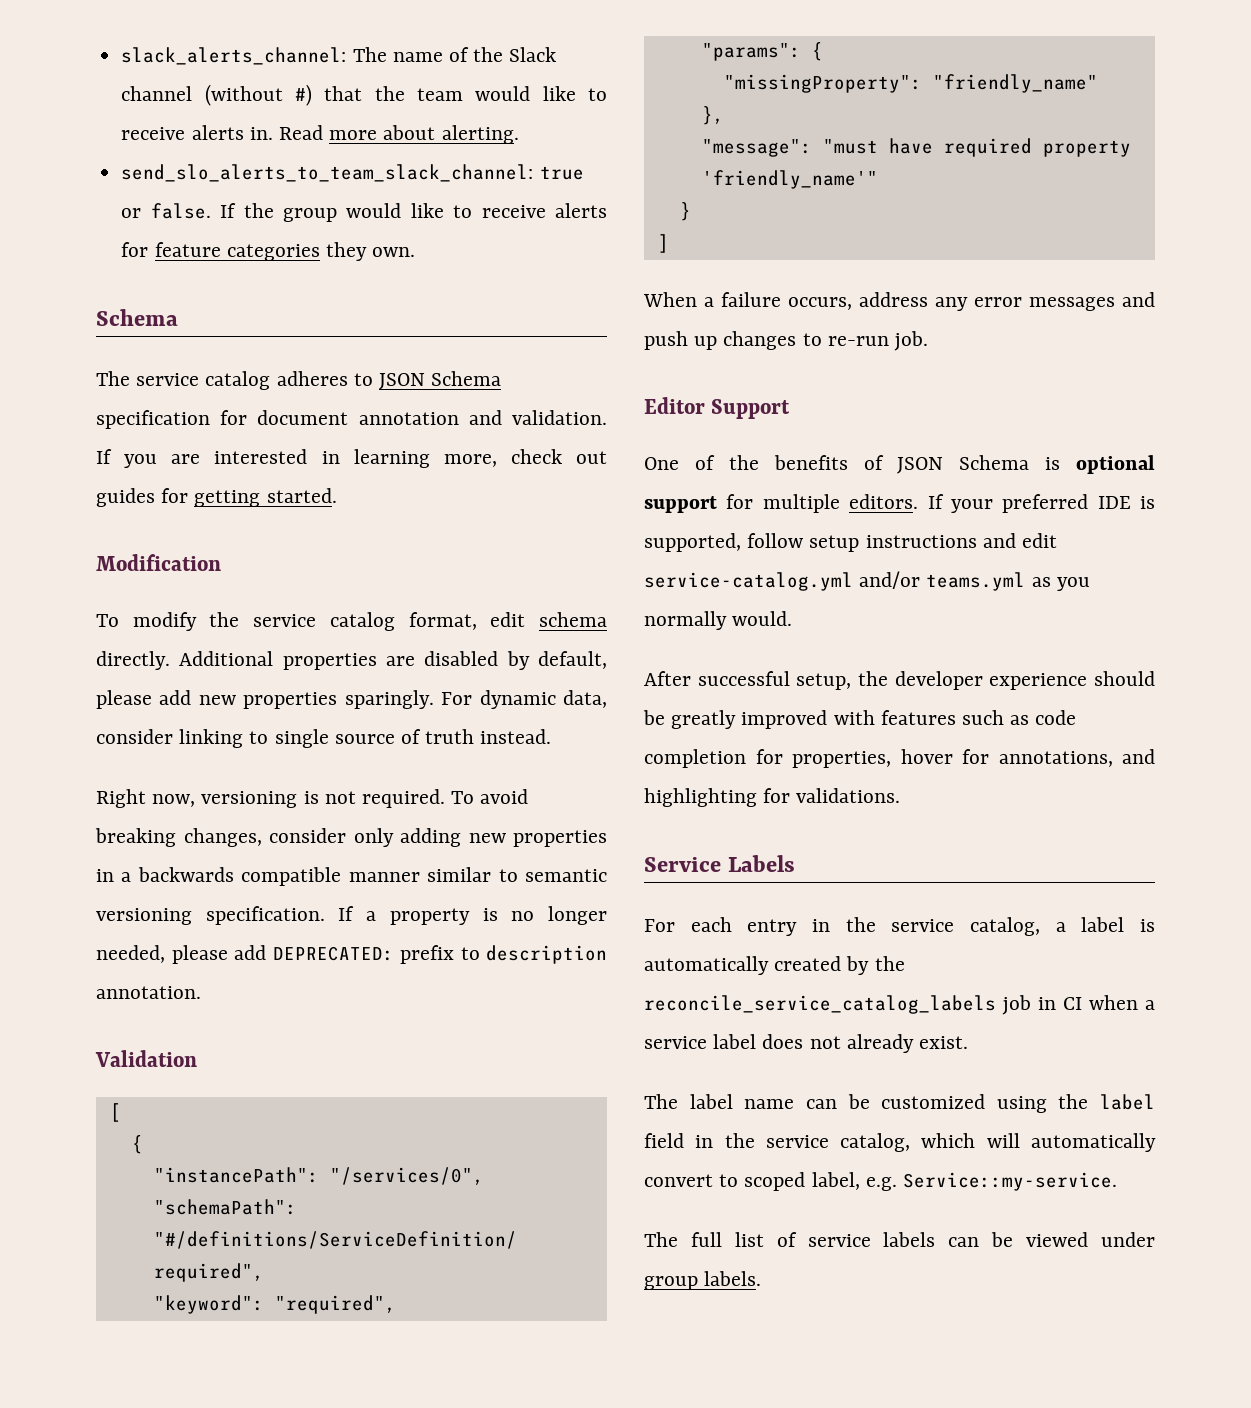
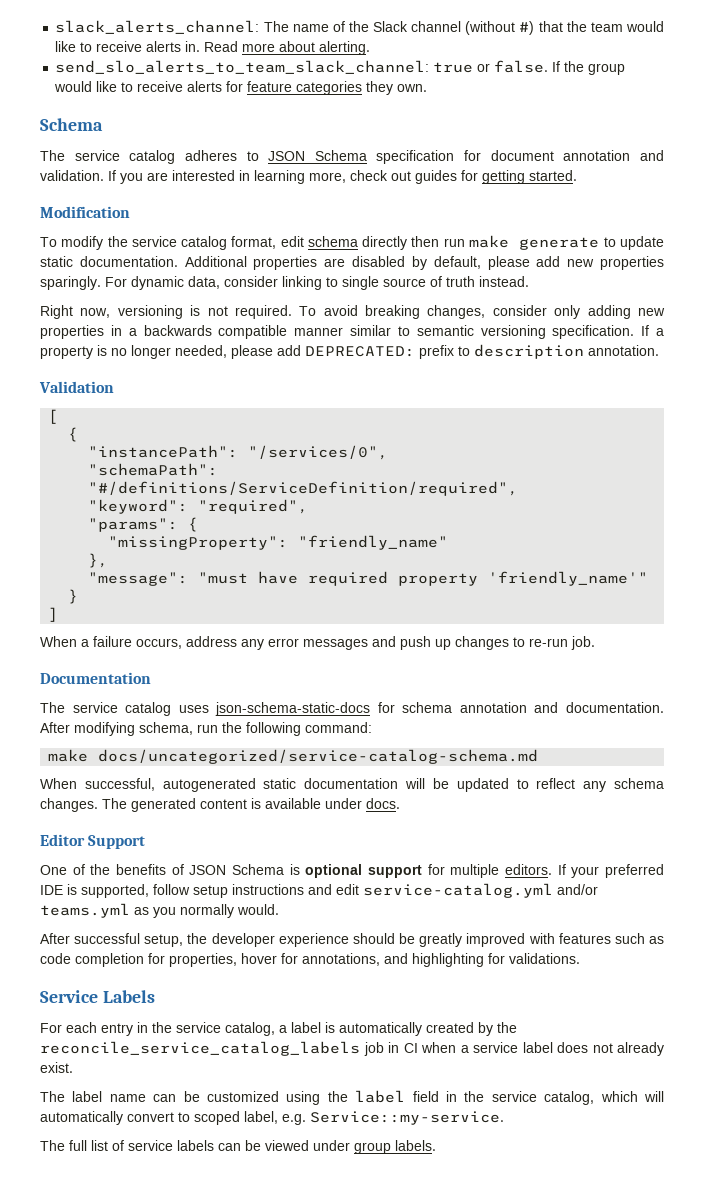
[96,651,170,670] directly. -> [362,235,664,250] [40,256,178,267] directly then run make generate to update static documentation.
(929, 341) none -> [40,672,151,684] [40,702,664,716] [40,722,372,736] [48,749,539,764] [40,778,664,792] [40,798,400,812] // Documentation // The service catalog uses json-schema-static-docs for schema annotation and documentation. After modifying schema, run the following command: // make docs/uncategorized/service-catalog-schema.md // When successful, autogenerated static documentation will be updated to reflect any schema changes. The generated content is available under docs.

